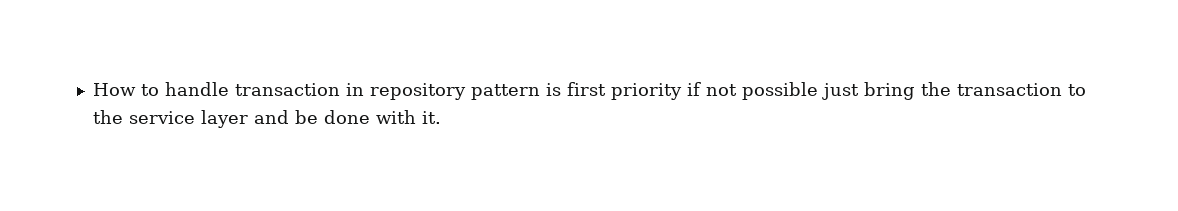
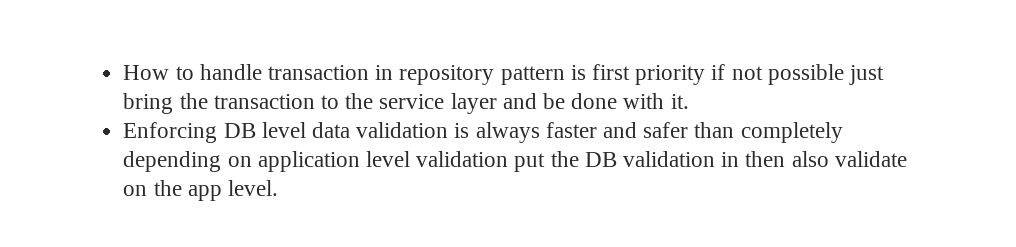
(441, 117) none -> [123,122,843,143] [123,151,907,172] [123,180,278,201] // Enforcing DB level data validation is always faster and safer than completely depending on application level validation put the DB validation in then also validate on the app level.

